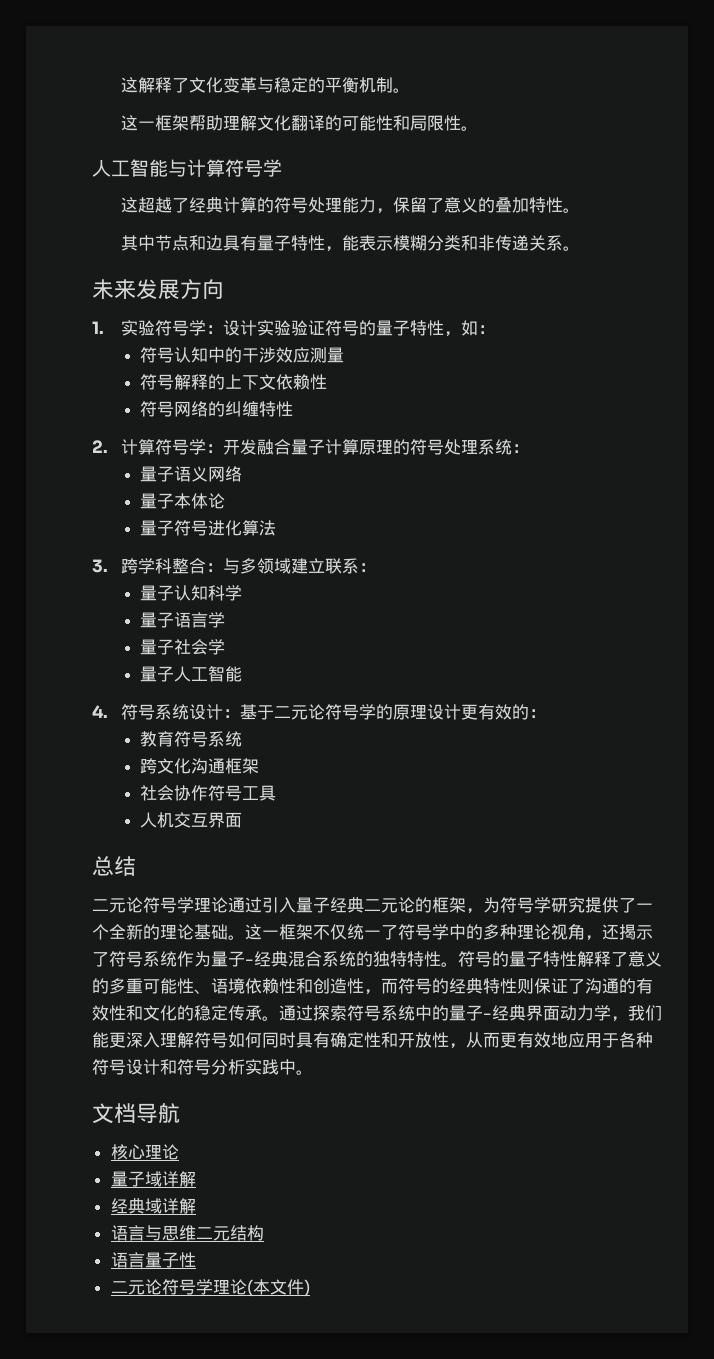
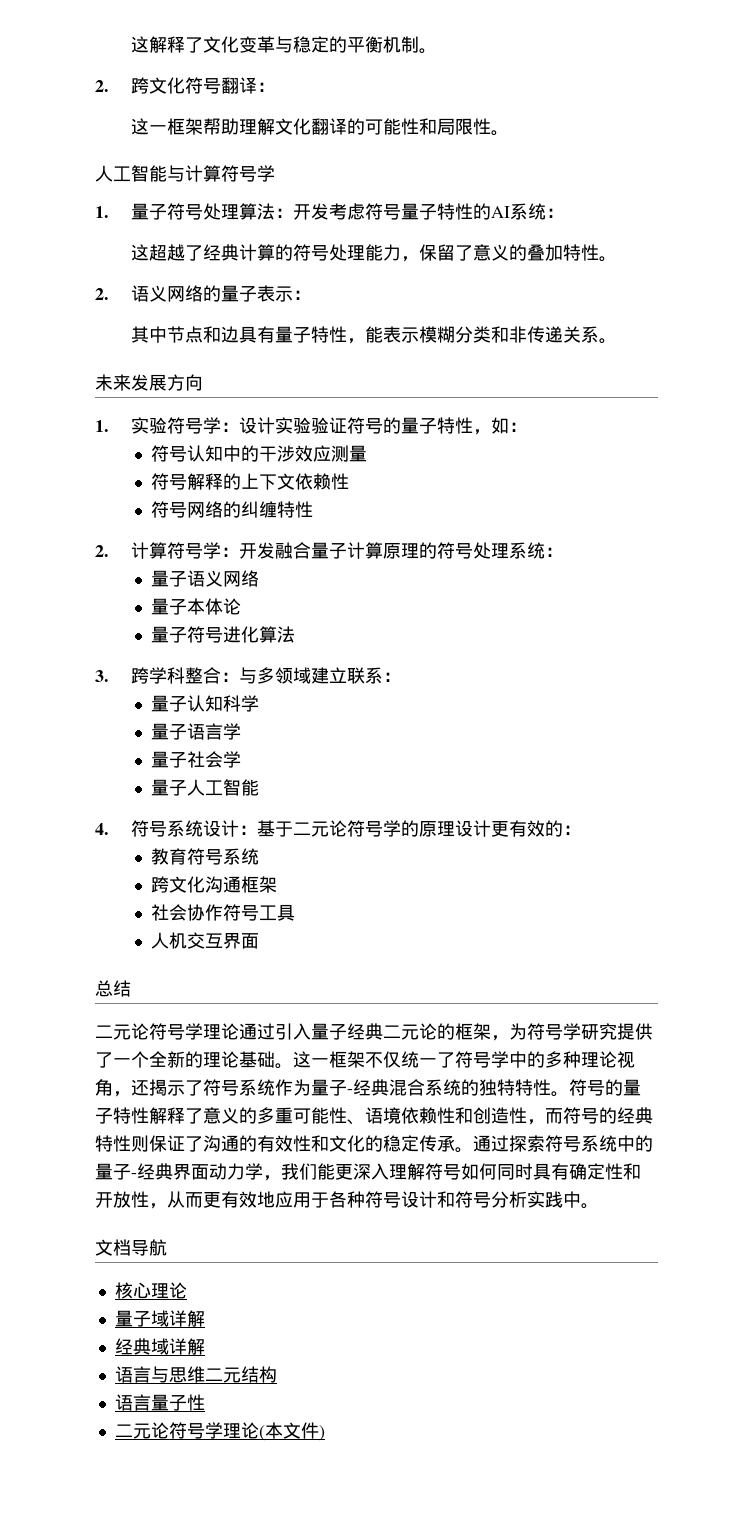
(411, 90) none -> [95,77,275,94] // 2.跨文化符号翻译：
(282, 168) none -> [95,203,564,220] // 1.量子符号处理算法：开发考虑符号量子特性的AI系统：
(581, 210) none -> [95,285,311,302] // 2.语义网络的量子表示：

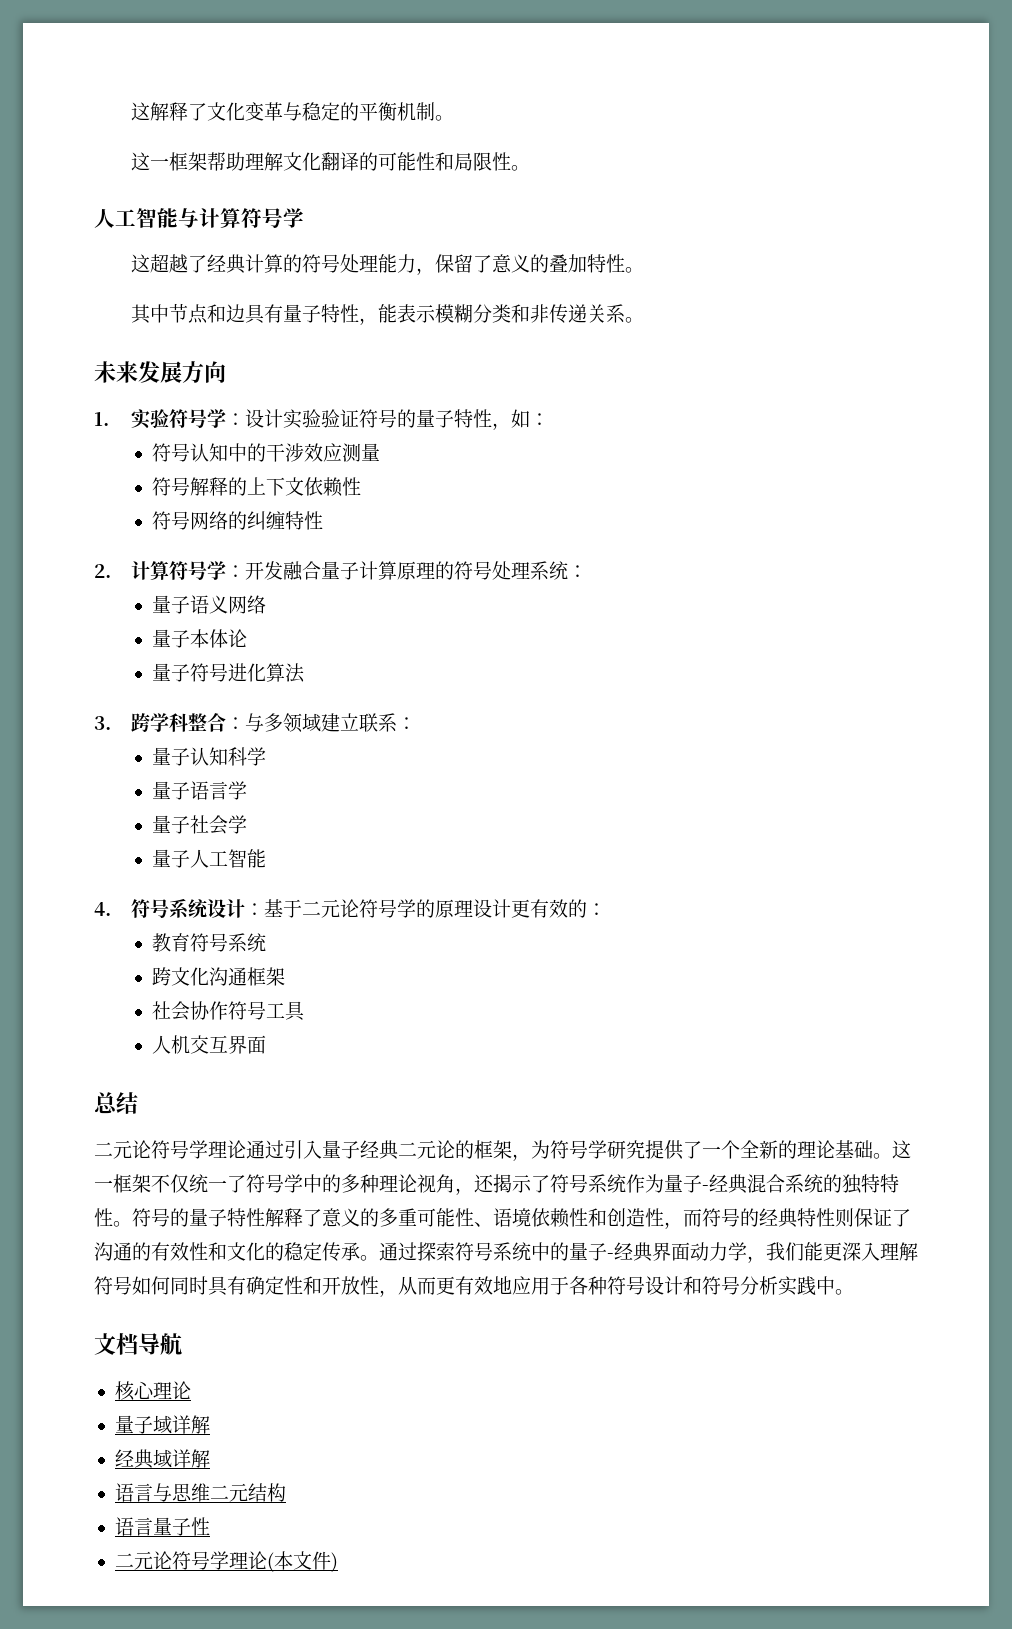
[95,77,275,94] // 2.跨文化符号翻译： -> (455, 118) none
[95,203,564,220] // 1.量子符号处理算法：开发考虑符号量子特性的AI系统： -> (304, 218) none
[95,285,311,302] // 2.语义网络的量子表示： -> (645, 270) none

